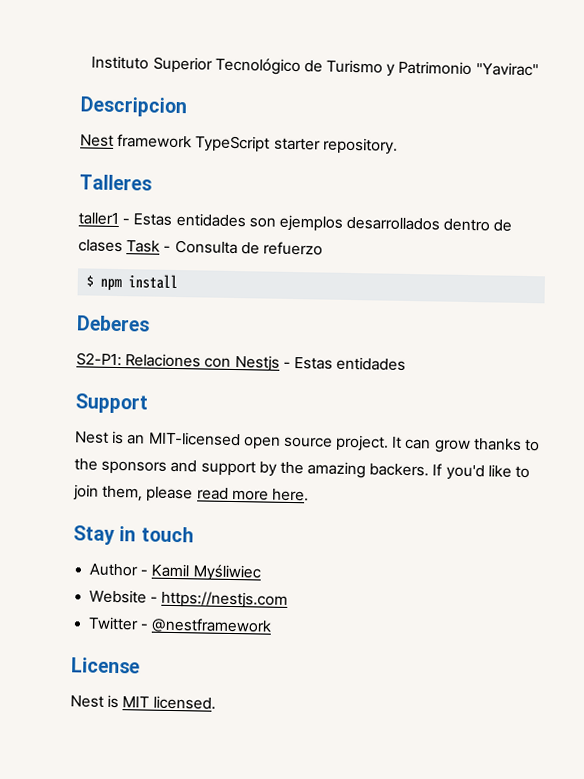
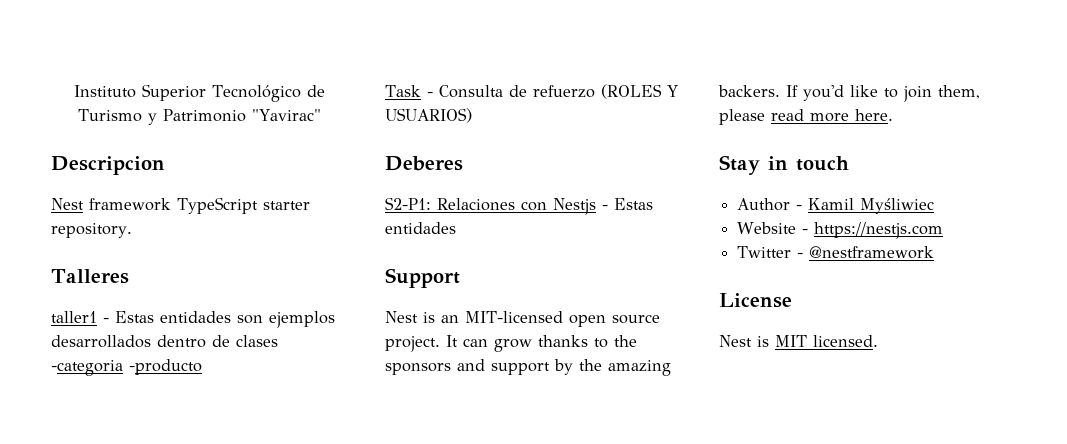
(123, 246) none -> [51,359,202,376] -categoria -producto //
[86,274,179,292] // $ npm install -> [600,84,678,99] [385,108,472,123] (ROLES Y USUARIOS)

